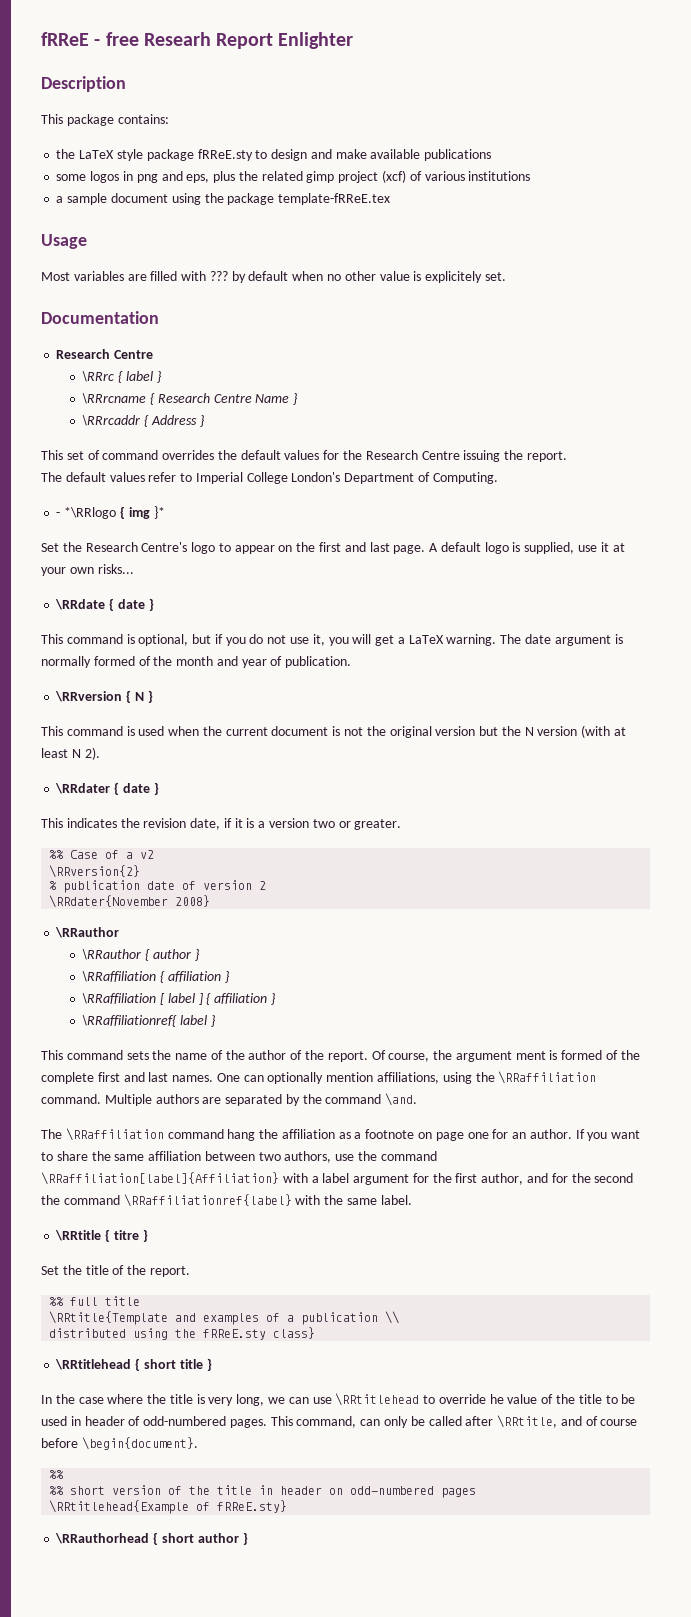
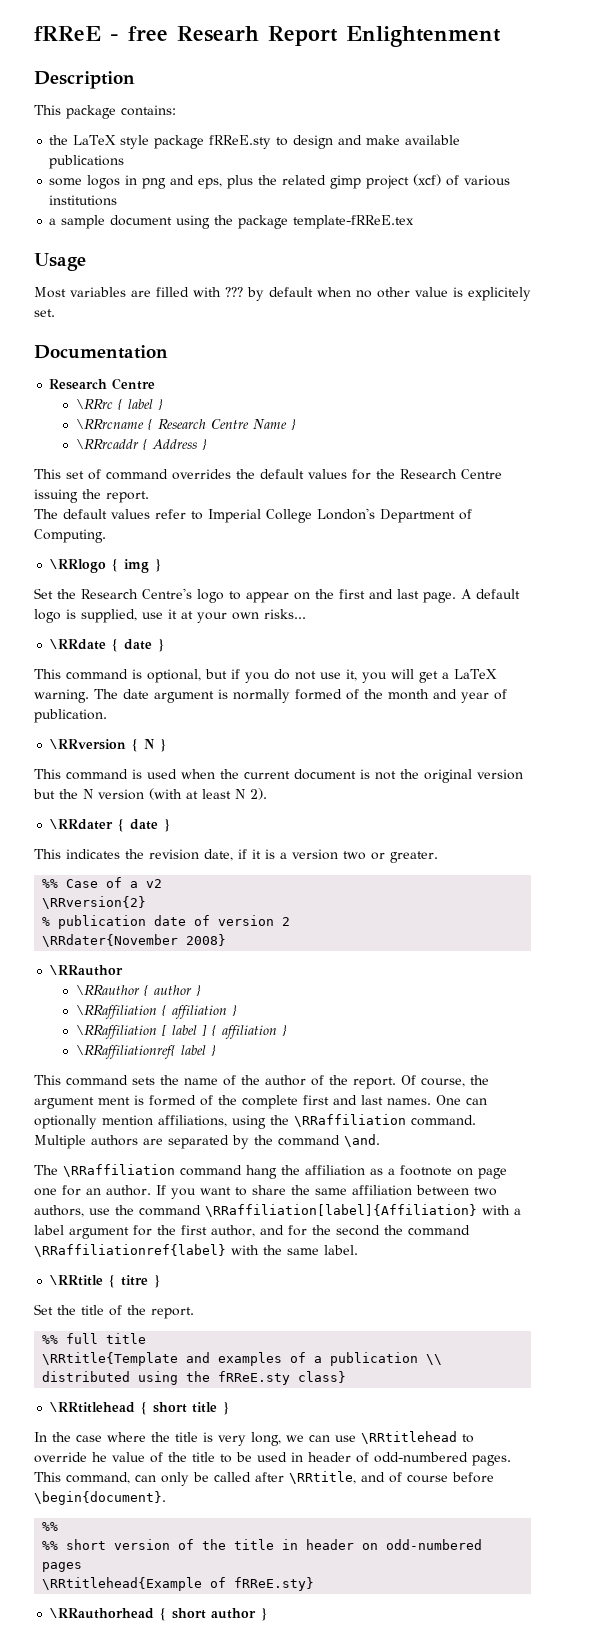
[278,32,354,49] Enlighter -> [346,26,501,47] Enlightenment
[56,507,117,519] - *\RRlogo -> [49,559,107,573] \RRlogo
[153,506,165,519] }* -> [154,559,163,572] }

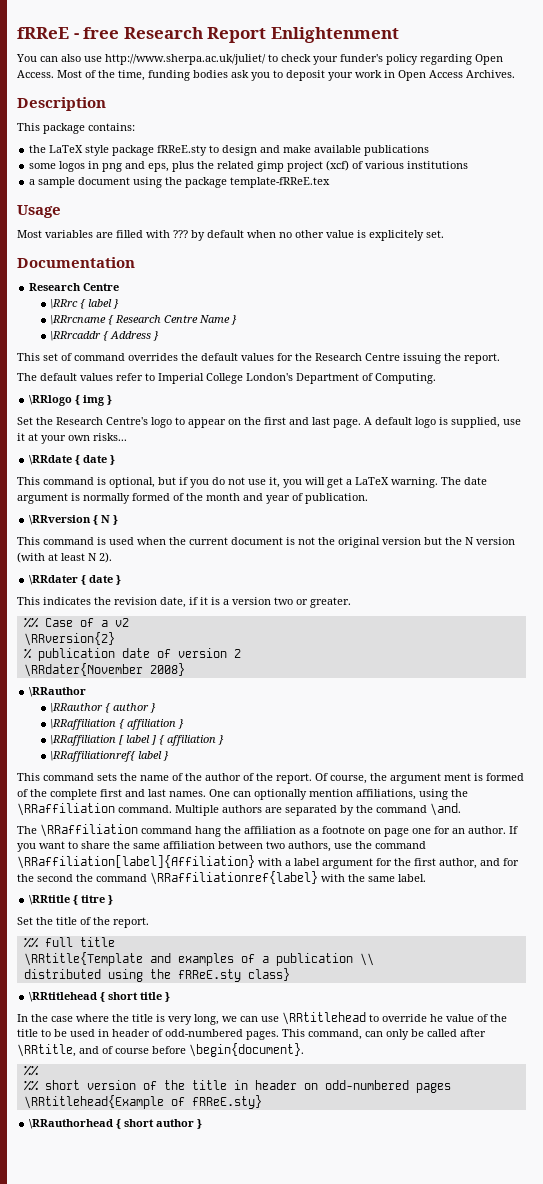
[177,26,259,42] Researh -> [123,27,203,39] Research
(501, 36) none -> [16,54,503,65] [17,70,515,81] // You can also use http://www.sherpa.ac.uk/juliet/ to check your funder's policy regarding Open Access. Most of the time, funding bodies ask you to deposit your work in Open Access Archives.

